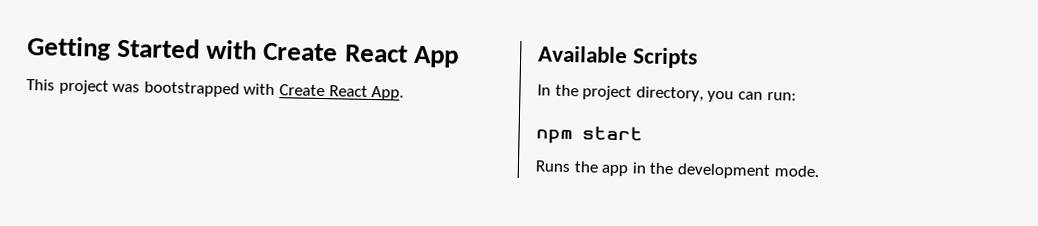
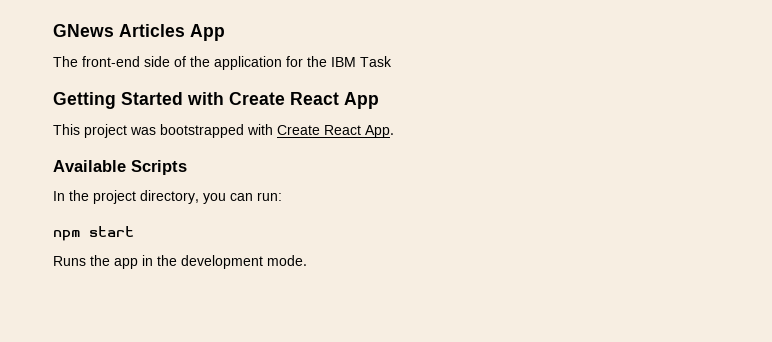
(26, 48) none -> [53,24,225,41] [53,56,392,70] GNews Articles App // The front-end side of the application for the IBM Task //

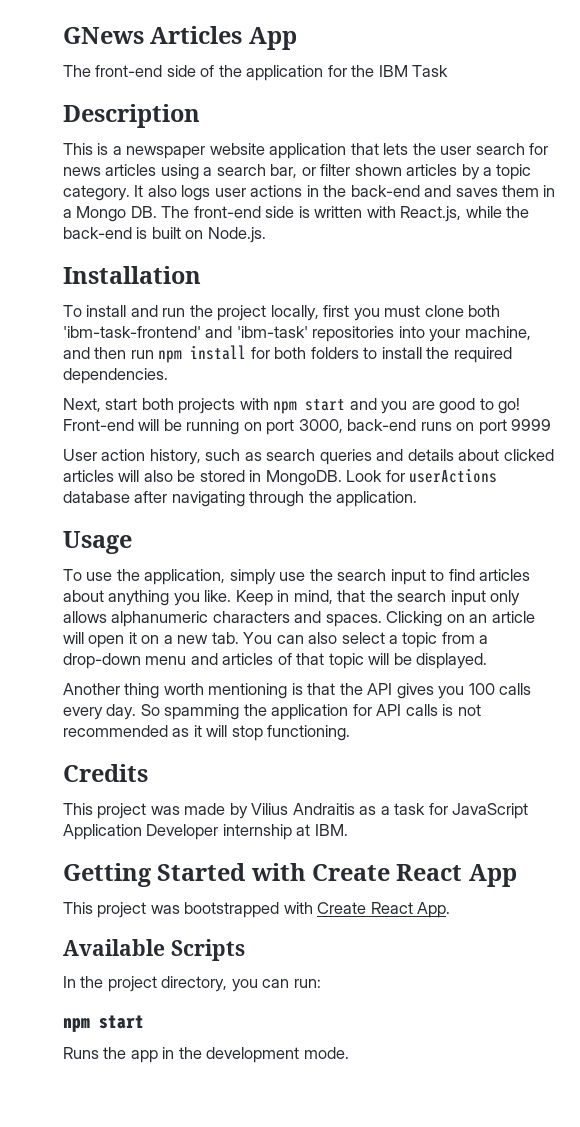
(392, 61) none -> [63,104,200,128] [63,143,549,159] [63,164,532,180] [63,185,556,201] [63,206,530,222] [63,227,266,243] [63,266,201,284] [63,305,501,321] [63,326,531,342] [63,345,512,363] [63,368,168,384] [63,398,521,414] [63,419,552,435] [63,449,554,465] [63,468,498,486] [63,491,418,507] [63,531,132,554] [63,569,531,585] [63,590,521,606] [63,611,535,627] [63,632,489,648] [63,653,488,669] [63,683,532,699] [63,704,481,720] [63,725,351,741] [63,764,148,782] [63,803,529,819] [63,824,348,840] // Description // This is a newspaper website application that lets the user search for news articles using a search bar, or filter shown articles by a topic category. It also logs user actions in the back-end and saves them in a Mongo DB. The front-end side is written with React.js, while the back-end is built on Node.js. // Installation // To install and run the project locally, first you must clone both 'ibm-task-frontend' and 'ibm-task' repositories into your machine, and then run npm install for both folders to install the required dependencies. // Next, start both projects with npm start and you are good to go! Front-end will be running on port 3000, back-end runs on port 9999 // User action history, such as search queries and details about clicked articles will also be stored in MongoDB. Look for userActions database after navigating through the application. // Usage // To use the application, simply use the search input to find articles about anything you like. Keep in mind, that the search input only allows alphanumeric characters and spaces. Clicking on an article will open it on a new tab. You can also select a topic from a drop-down menu and articles of that topic will be displayed. // Another thing worth mentioning is that the API gives you 100 calls every day. So spamming the application for API calls is not recommended as it will stop functioning. // Credits // This project was made by Vilius Andraitis as a task for JavaScript Application Developer internship at IBM.

